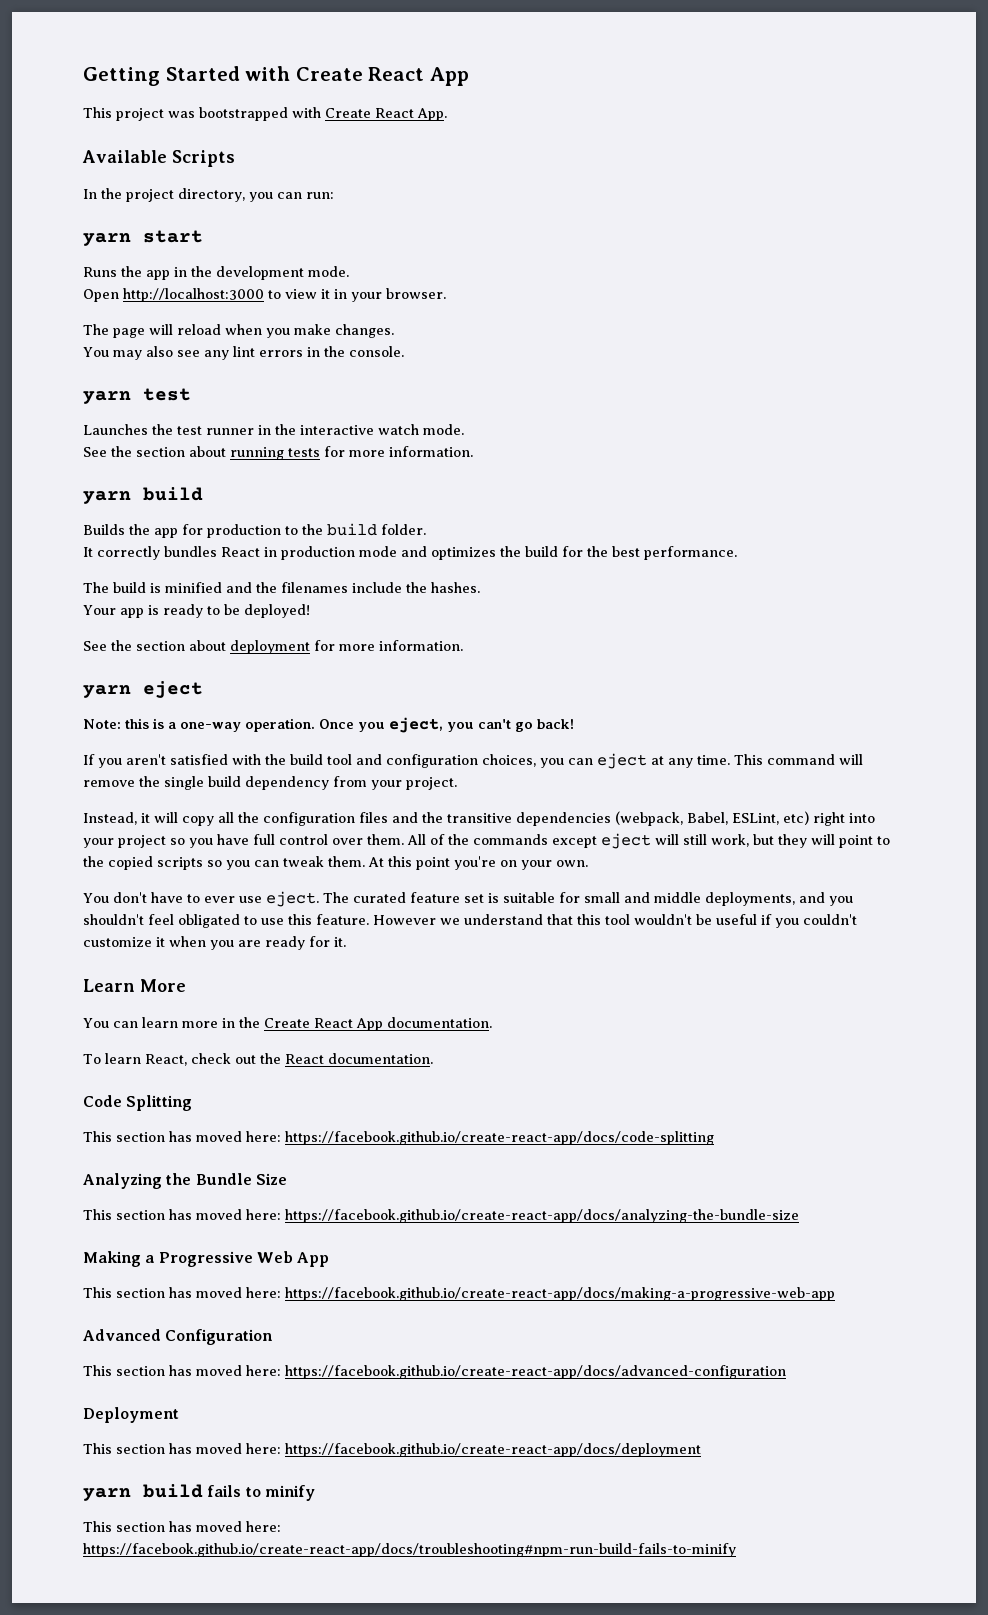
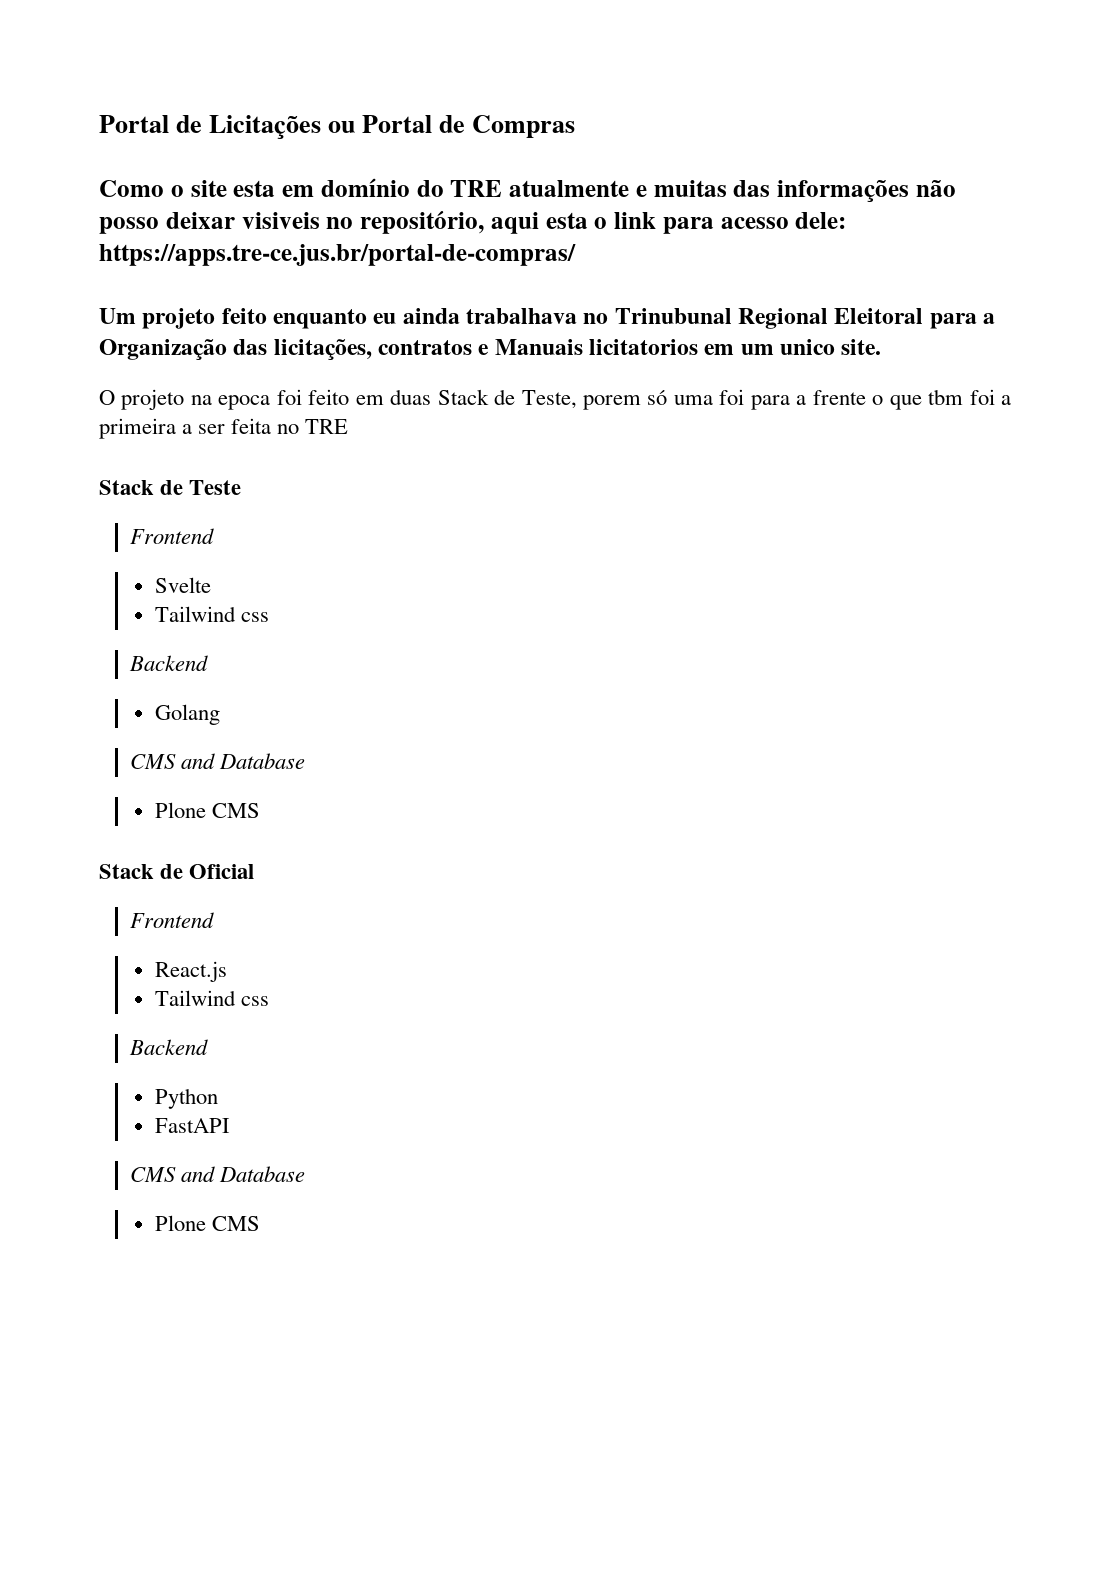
[83,66,469,86] [83,107,447,121] [82,150,235,167] [83,188,334,202] [83,230,203,246] [83,266,349,280] [83,288,446,302] [83,324,394,338] [83,346,404,360] [83,388,191,404] [83,424,464,435] [83,446,473,460] [83,487,203,504] [83,523,426,538] [83,546,737,560] [83,582,480,593] [83,604,310,618] [83,640,463,654] [83,681,203,698] [83,717,574,733] [83,753,863,769] [83,776,457,790] [83,811,875,826] [83,833,890,849] [83,856,588,870] [83,891,853,907] [83,914,857,928] [83,936,346,950] [83,979,186,992] [83,1017,492,1031] [83,1053,433,1066] [83,1095,193,1111] [83,1131,714,1145] [83,1173,287,1189] [83,1209,799,1223] [83,1251,330,1267] [83,1287,835,1301] [83,1329,274,1345] [83,1365,786,1379] [83,1407,179,1423] [83,1443,701,1457] [83,1484,315,1501] [83,1521,281,1532] [83,1543,736,1557] Getting Started with Create React App // This project was bootstrapped with Create React App. // Available Scripts // In the project directory, you can run: // yarn start // Runs the app in the development mode. // Open http://localhost:3000 to view it in your browser. // The page will reload when you make changes. // You may also see any lint errors in the console. // yarn test // Launches the test runner in the interactive watch mode. // See the section about running tests for more information. // yarn build // Builds the app for production to the build folder. // It correctly bundles React in production mode and optimizes the build for the best performance. // The build is minified and the filenames include the hashes. // Your app is ready to be deployed! // See the section about deployment for more information. // yarn eject // Note: this is a one-way operation. Once you eject, you can't go back! // If you aren't satisfied with the build tool and configuration choices, you can eject at any time. This command will remove the single build dependency from your project. // Instead, it will copy all the configuration files and the transitive dependencies (webpack, Babel, ESLint, etc) right into your project so you have full control over them. All of the commands except eject will still work, but they will point to the copied scripts so you can tweak them. At this point you're on your own. // You don't have to ever use eject. The curated feature set is suitable for small and middle deployments, and you shouldn't feel obligated to use this feature. However we understand that this tool wouldn't be useful if you couldn't customize it when you are ready for it. // Learn More // You can learn more in the Create React App documentation. // To learn React, check out the React documentation. // Code Splitting // This section has moved here: https://facebook.github.io/create-react-app/docs/code-splitting // Analyzing the Bundle Size // This section has moved here: https://facebook.github.io/create-react-app/docs/analyzing-the-bundle-size // Making a Progressive Web App // This section has moved here: https://facebook.github.io/create-react-app/docs/making-a-progressive-web-app // Advanced Configuration // This section has moved here: https://facebook.github.io/create-react-app/docs/advanced-configuration // Deployment // This section has moved here: https://facebook.github.io/create-react-app/docs/deployment // yarn build fails to minify // This section has moved here: https://facebook.github.io/create-react-app/docs/troubleshooting#npm-run-build-fails-to-minify -> [99,115,576,139] [99,178,956,203] [99,211,847,234] [99,244,576,266] [99,308,996,329] [99,339,882,360] [99,389,1012,410] [99,418,349,439] [99,480,242,495] [130,528,215,544] [155,577,212,593] [155,606,270,622] [129,655,209,671] [155,704,221,725] [130,753,306,769] [155,802,261,818] [99,864,255,879] [130,912,215,928] [155,961,228,982] [155,990,270,1006] [129,1039,209,1055] [155,1088,219,1109] [155,1118,231,1133] [130,1166,306,1182] [155,1215,261,1231] Portal de Licitações ou Portal de Compras // Como o site esta em domínio do TRE atualmente e muitas das informações não posso deixar visiveis no repositório, aqui esta o link para acesso dele: https://apps.tre-ce.jus.br/portal-de-compras/ // Um projeto feito enquanto eu ainda trabalhava no Trinubunal Regional Eleitoral para a Organização das licitações, contratos e Manuais licitatorios em um unico site. // O projeto na epoca foi feito em duas Stack de Teste, porem só uma foi para a frente o que tbm foi a primeira a ser feita no TRE // Stack de Teste // Frontend // Svelte // Tailwind css // Backend // Golang // CMS and Database // Plone CMS // Stack de Oficial // Frontend // React.js // Tailwind css // Backend // Python // FastAPI // CMS and Database // Plone CMS

